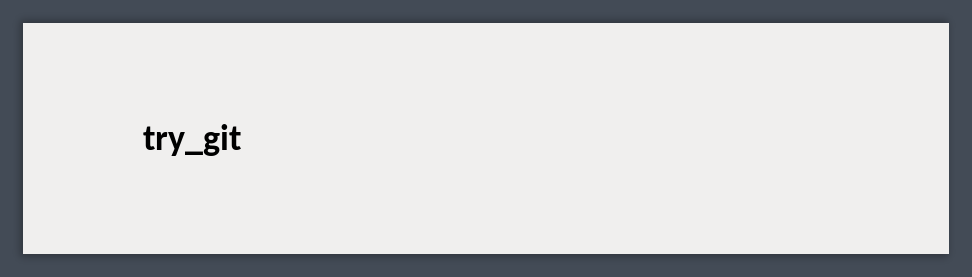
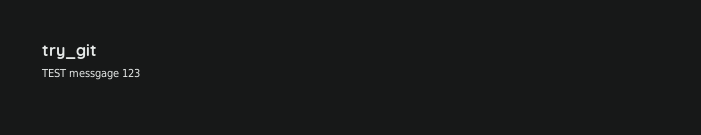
(241, 140) none -> [41,68,140,80] // TEST messgage 123

